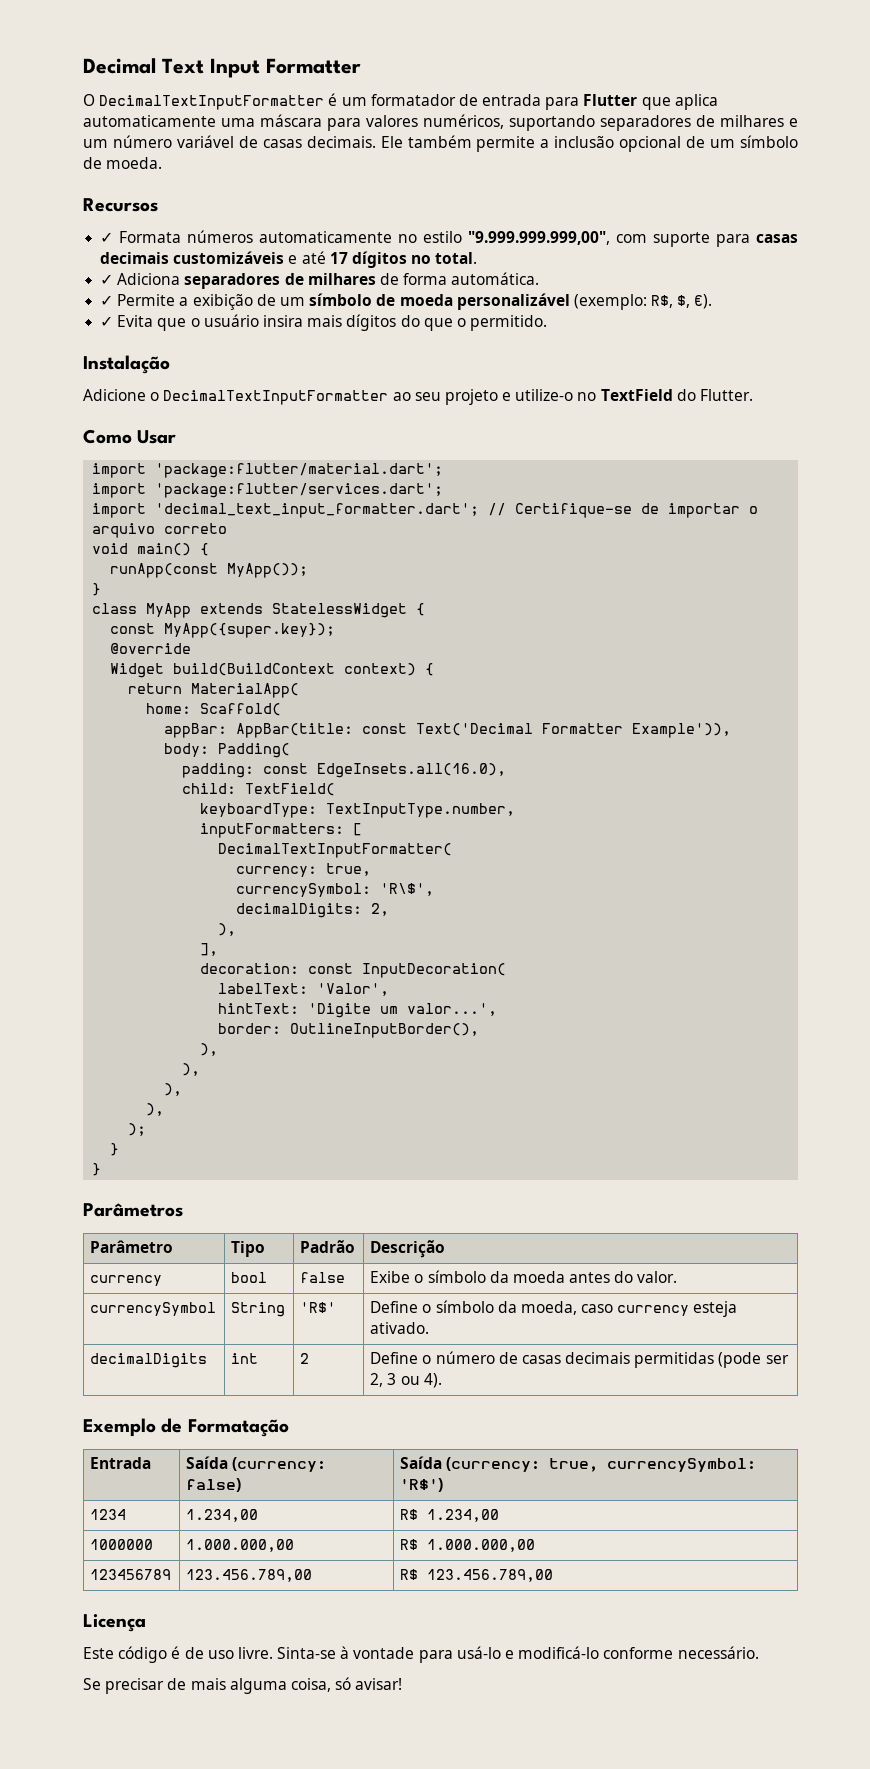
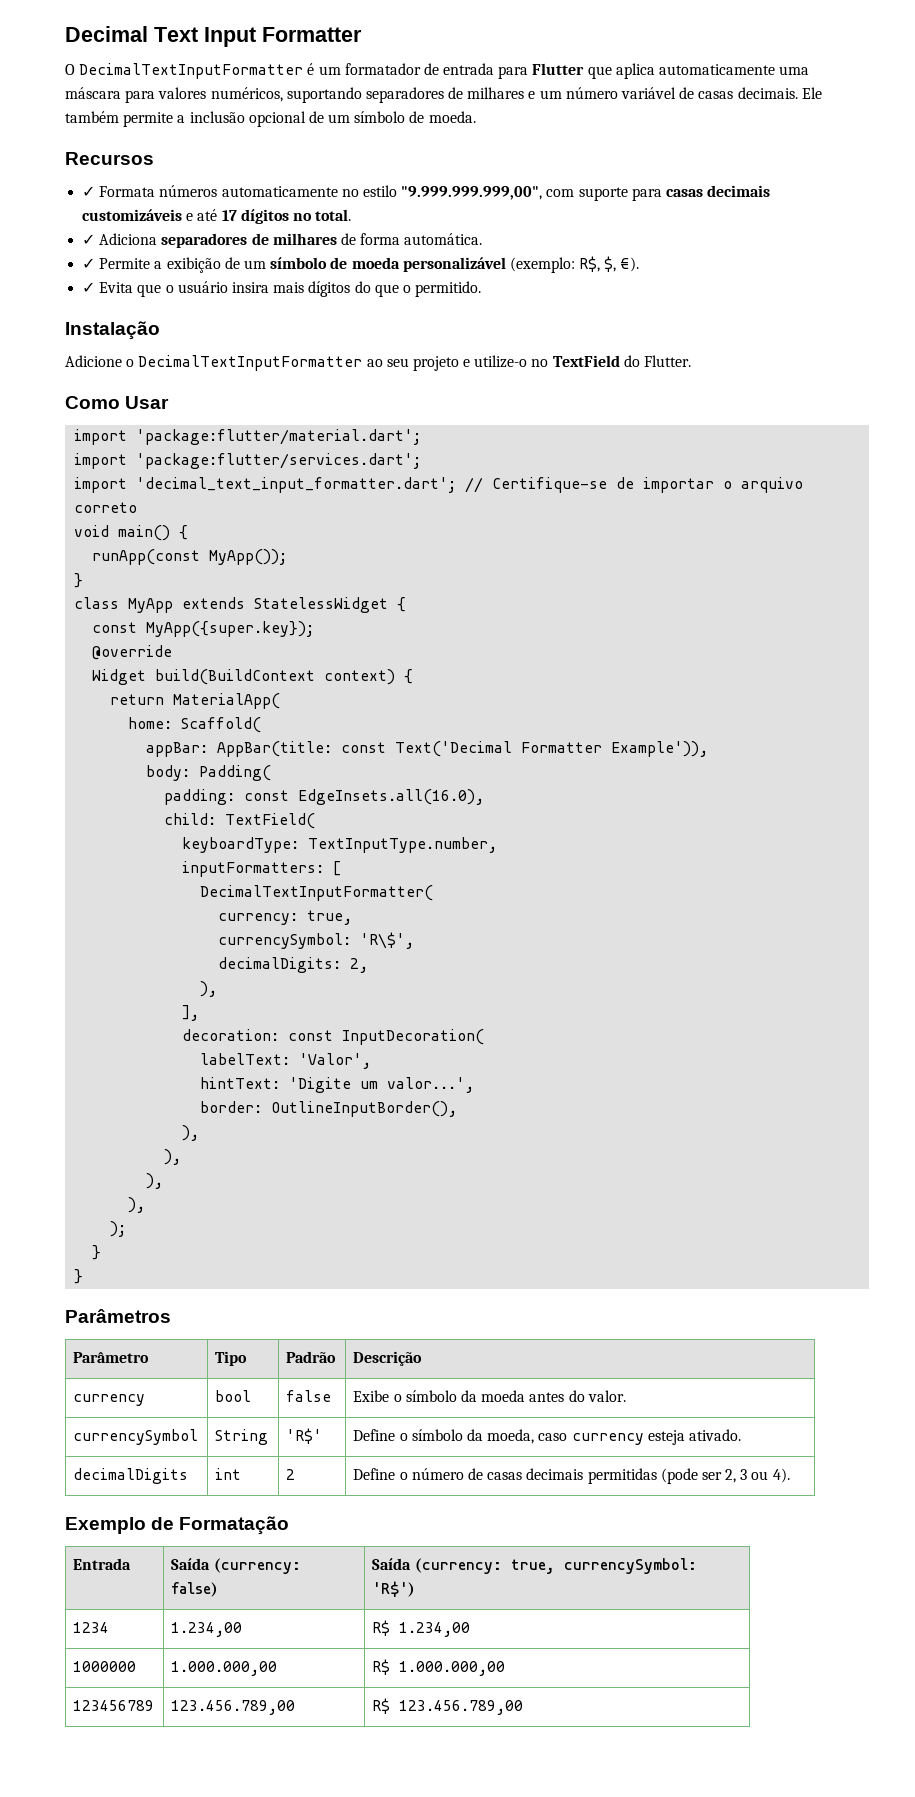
[83,1614,146,1632] [83,1646,759,1663] [83,1677,403,1694] // Licença // Este código é de uso livre. Sinta-se à vontade para usá-lo e modificá-lo conforme necessário. // Se precisar de mais alguma coisa, só avisar! -> (524, 1707) none

